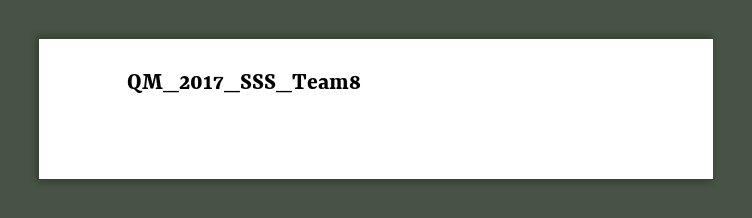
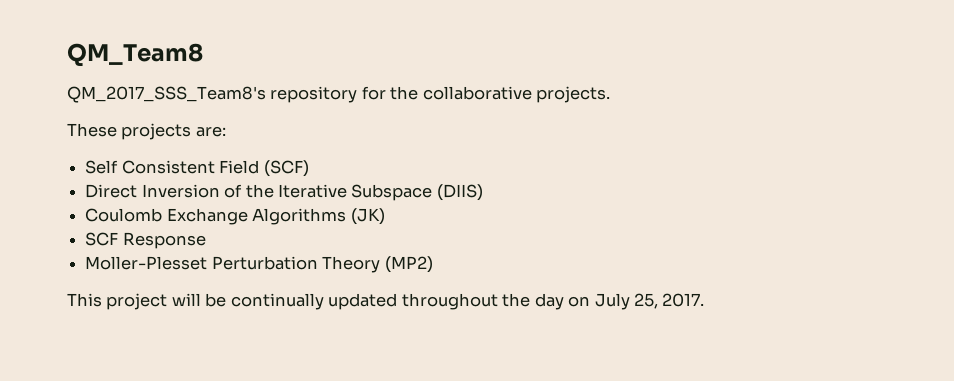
[127,74,361,93] QM_2017_SSS_Team8 -> [67,43,203,67] [67,86,611,103] [67,123,226,140] [85,160,309,177] [85,184,483,201] [85,208,385,225] [85,232,206,249] [85,256,433,273] [67,293,705,310] QM_Team8 // QM_2017_SSS_Team8's repository for the collaborative projects. // These projects are: // Self Consistent Field (SCF) // Direct Inversion of the Iterative Subspace (DIIS) // Coulomb Exchange Algorithms (JK) // SCF Response // Moller-Plesset Perturbation Theory (MP2) // This project will be continually updated throughout the day on July 25, 2017.

